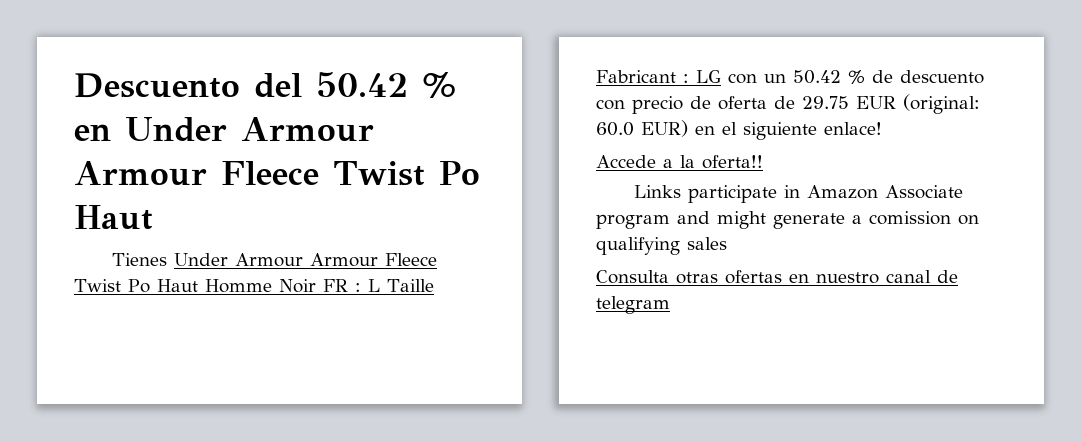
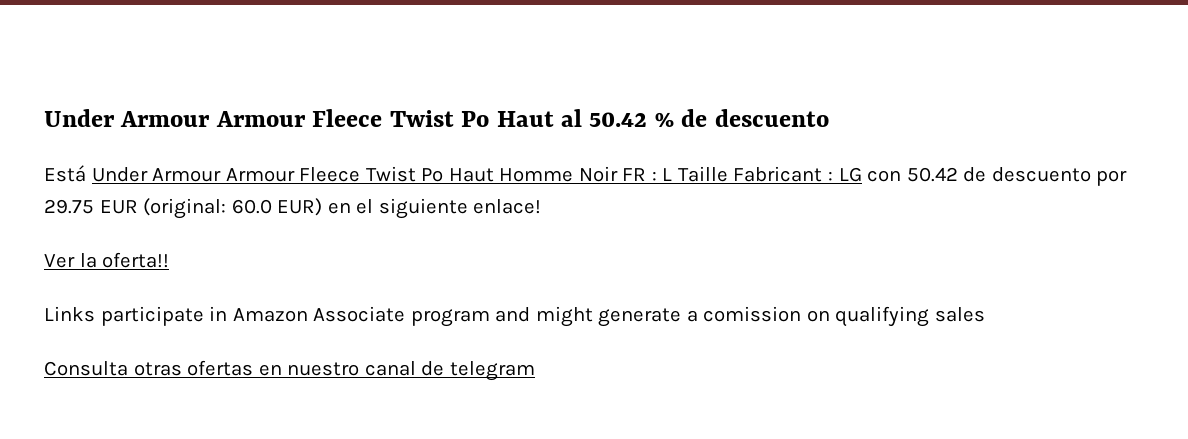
[74,72,456,98] [74,117,374,142] [74,161,480,186] [74,205,153,230] [111,253,167,266] Descuento del 50.42 % en Under Armour Armour Fleece Twist Po Haut // Tienes -> [44,109,829,127] [44,165,86,182] Under Armour Armour Fleece Twist Po Haut al 50.42 % de descuento // Está
[764,70,984,84] [596,96,795,114] un 50.42 % de descuento con precio de oferta de -> [906,167,1128,186] 50.42 de descuento por
[596,155,673,168] Accede a -> [44,254,75,268] Ver

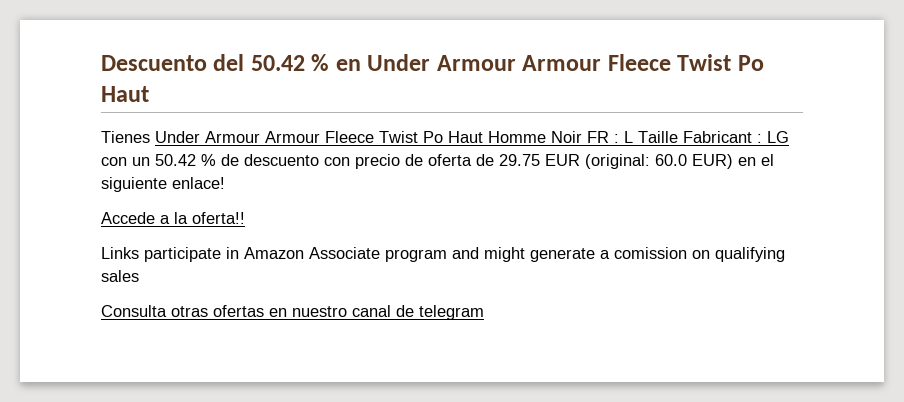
[44,109,829,127] [44,165,86,182] Under Armour Armour Fleece Twist Po Haut al 50.42 % de descuento // Está -> [101,54,764,71] [101,86,149,102] [101,131,150,143] Descuento del 50.42 % en Under Armour Armour Fleece Twist Po Haut // Tienes
[906,167,1128,186] 50.42 de descuento por -> [132,154,494,169] un 50.42 % de descuento con precio de oferta de
[44,254,75,268] Ver -> [101,212,170,224] Accede a

